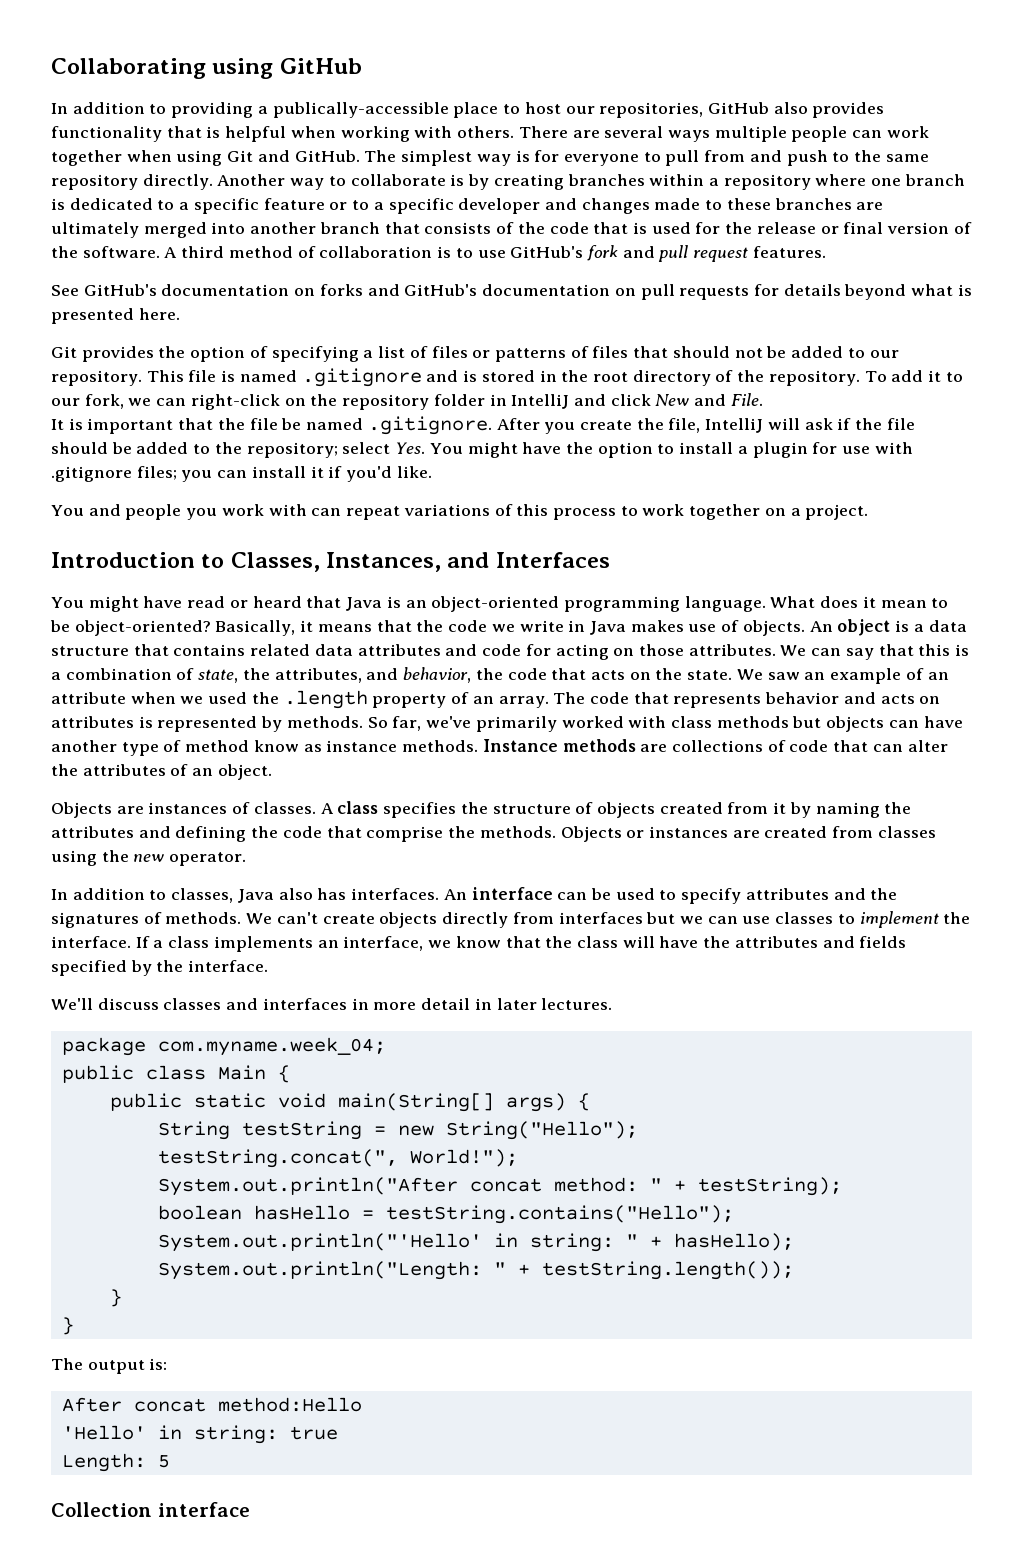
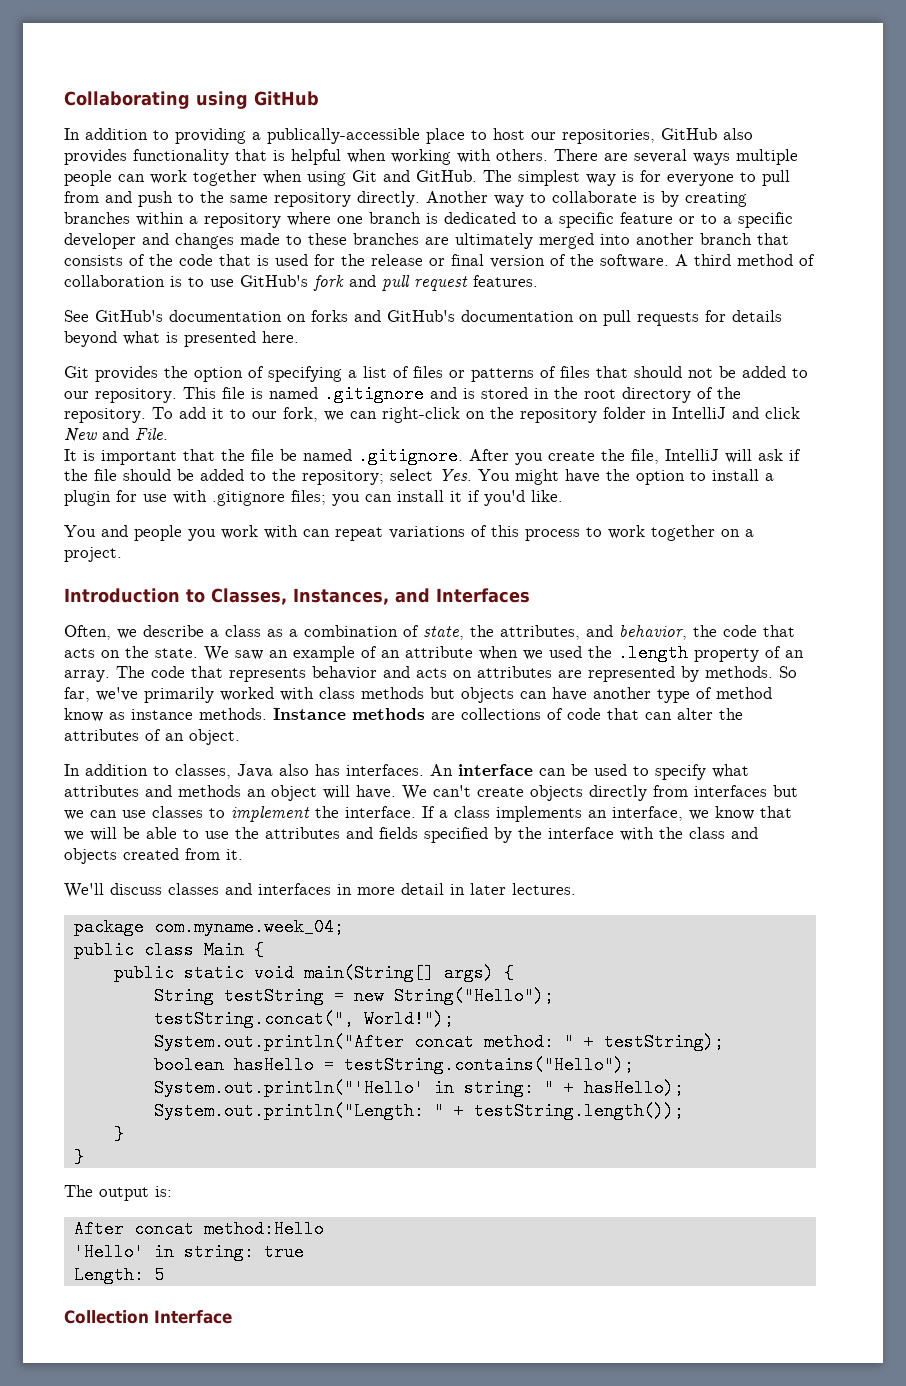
[51,596,949,612] [50,619,967,636] [51,644,970,660] You might have read or heard that Java is an object-oriented programming language. What does it mean to be object-oriented? Basically, it means that the code we write in Java makes use of objects. An object is a data structure that contains related data attributes and code for acting on those attributes. We can say that this is -> [64,625,283,640] Often, we describe a class as
[138,716,153,728] is -> [558,670,582,678] are
[51,801,912,818] [51,826,936,842] [51,850,247,866] // Objects are instances of classes. A class specifies the structure of objects created from it by naming the attributes and defining the code that comprise the methods. Objects or instances are created from classes using the new operator. -> (240, 737) none
[745,888,898,900] [51,912,242,928] attributes and the signatures of methods. -> [712,764,749,778] [64,785,396,801] what attributes and methods an object will have.
[545,936,699,948] the class will have -> [64,827,229,841] we will be able to use
[188,960,269,972] interface. -> [548,827,758,841] [64,848,243,864] interface with the class and objects created from it.
[157,1502,250,1517] interface -> [154,1310,232,1324] Interface

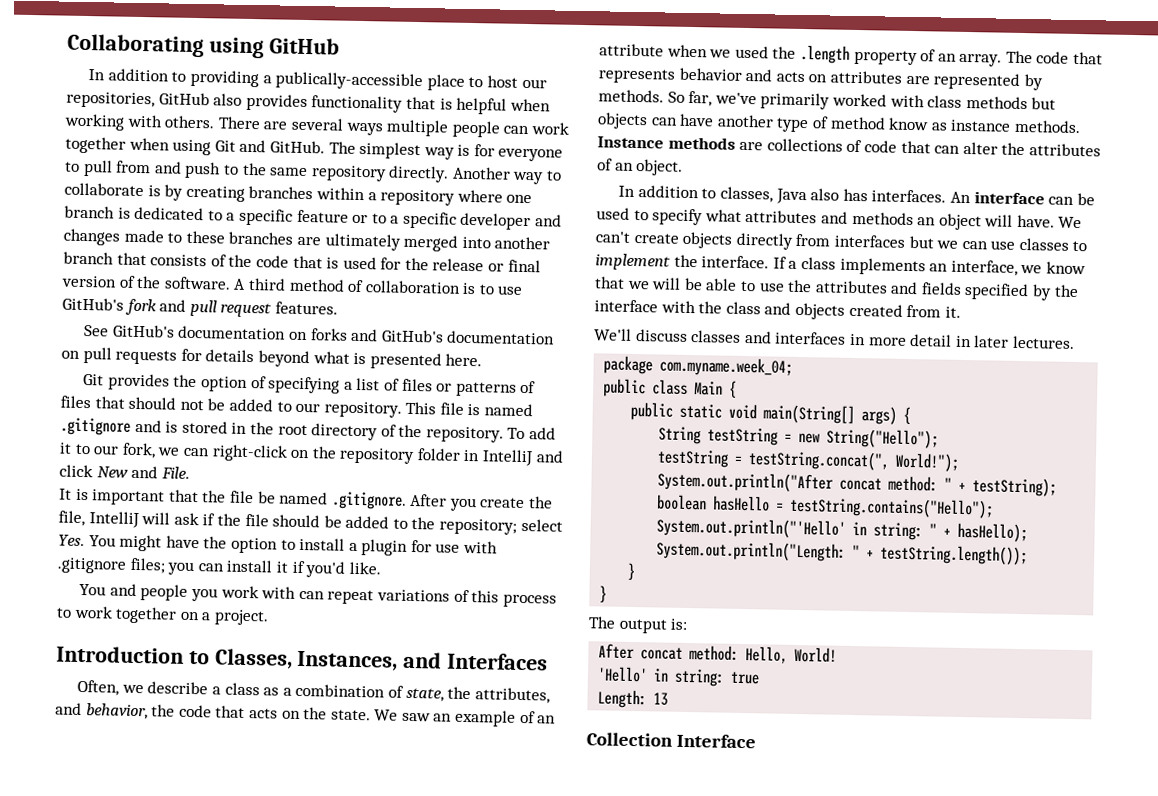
(554, 996) none -> [657,449,743,468] testString =
[203,1220,324,1238] method:Hello -> [689,645,838,664] method: Hello, World!
[153,1266,164,1284] 5 -> [653,692,669,706] 13

